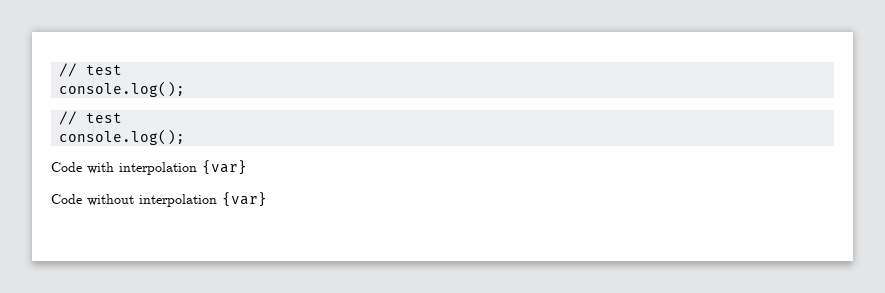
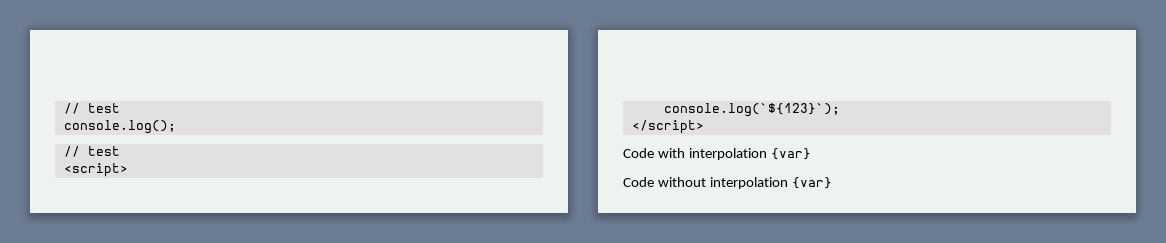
[59,129,186,145] console.log(); -> [63,163,128,177] [663,103,840,117] [631,120,704,134] <script> // console.log(`${123}`); // </script>

